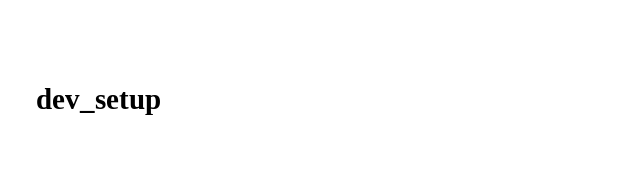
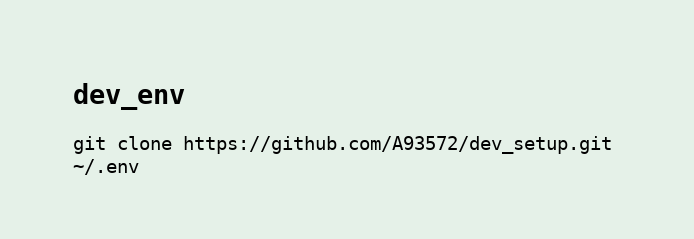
[36,88,161,115] dev_setup -> [73,83,185,110] [73,136,612,154] [73,159,139,175] dev_env // git clone https://github.com/A93572/dev_setup.git ~/.env

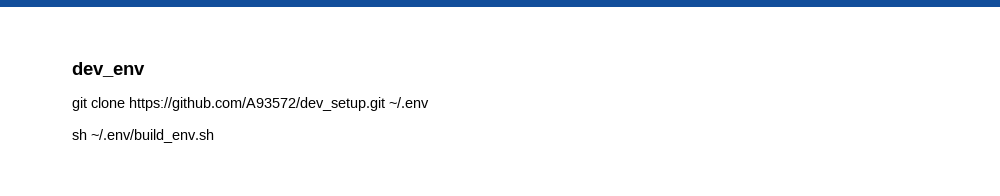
(139, 167) none -> [72,129,214,143] // sh ~/.env/build_env.sh

